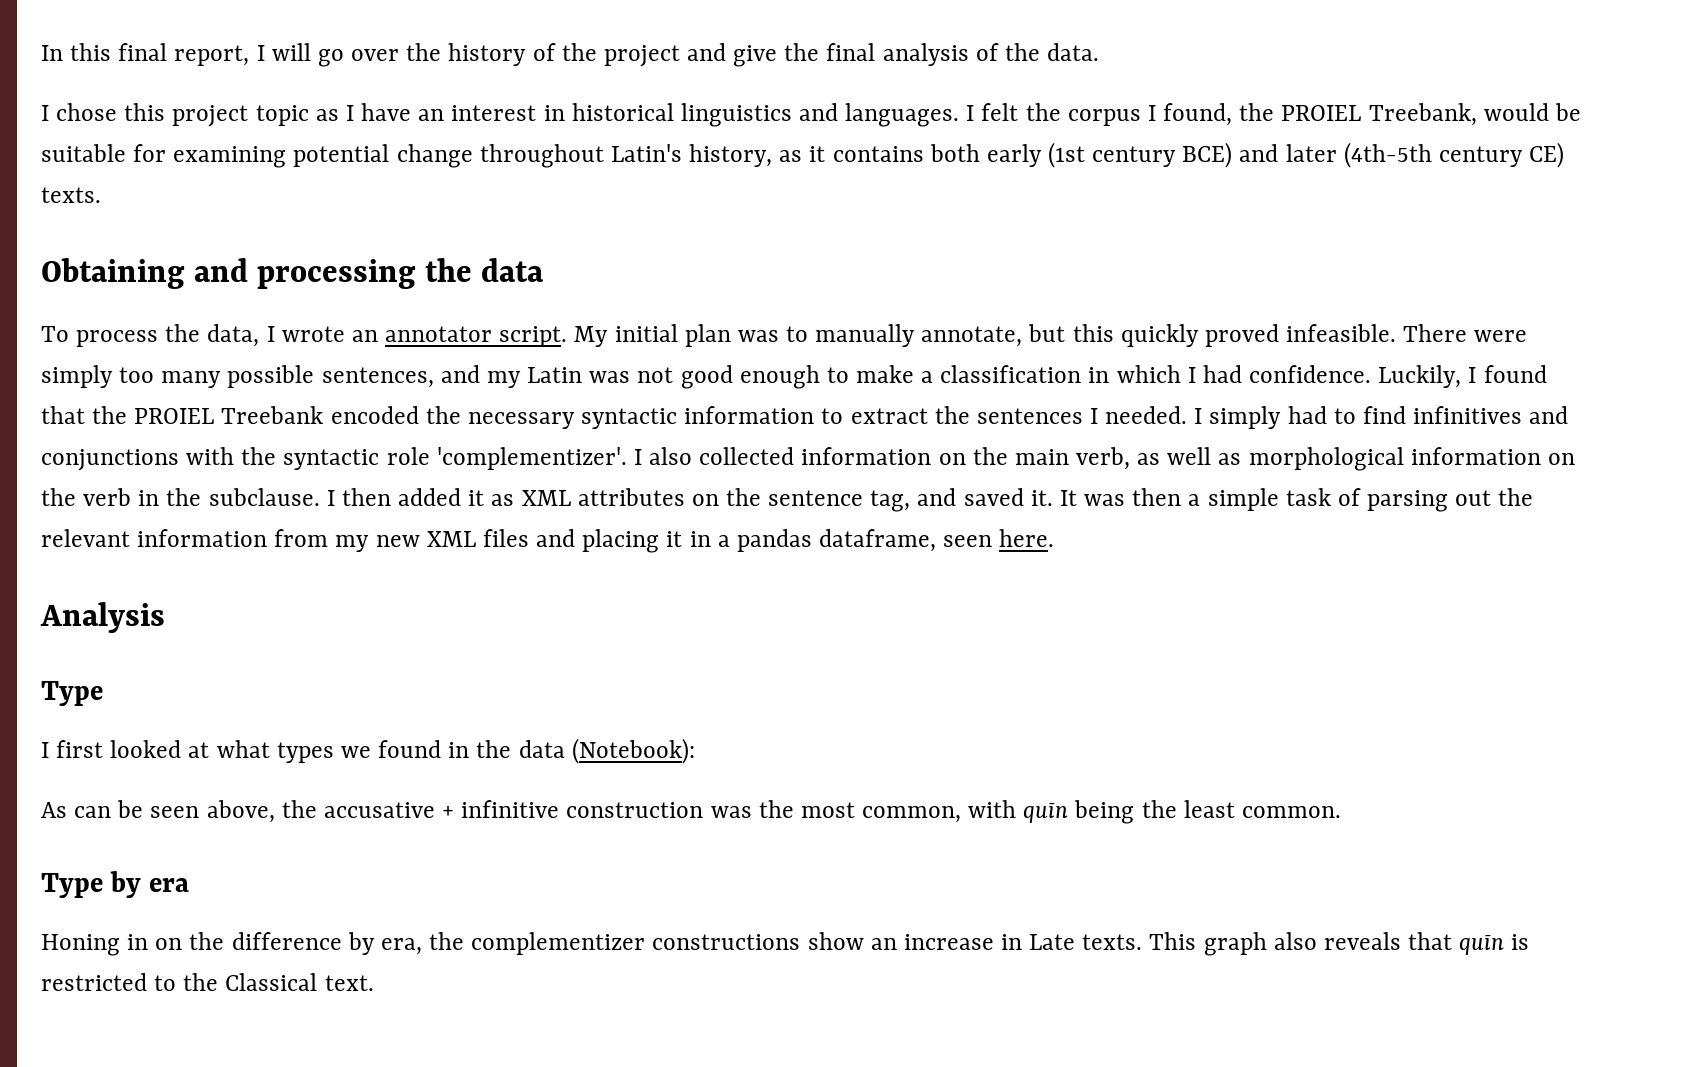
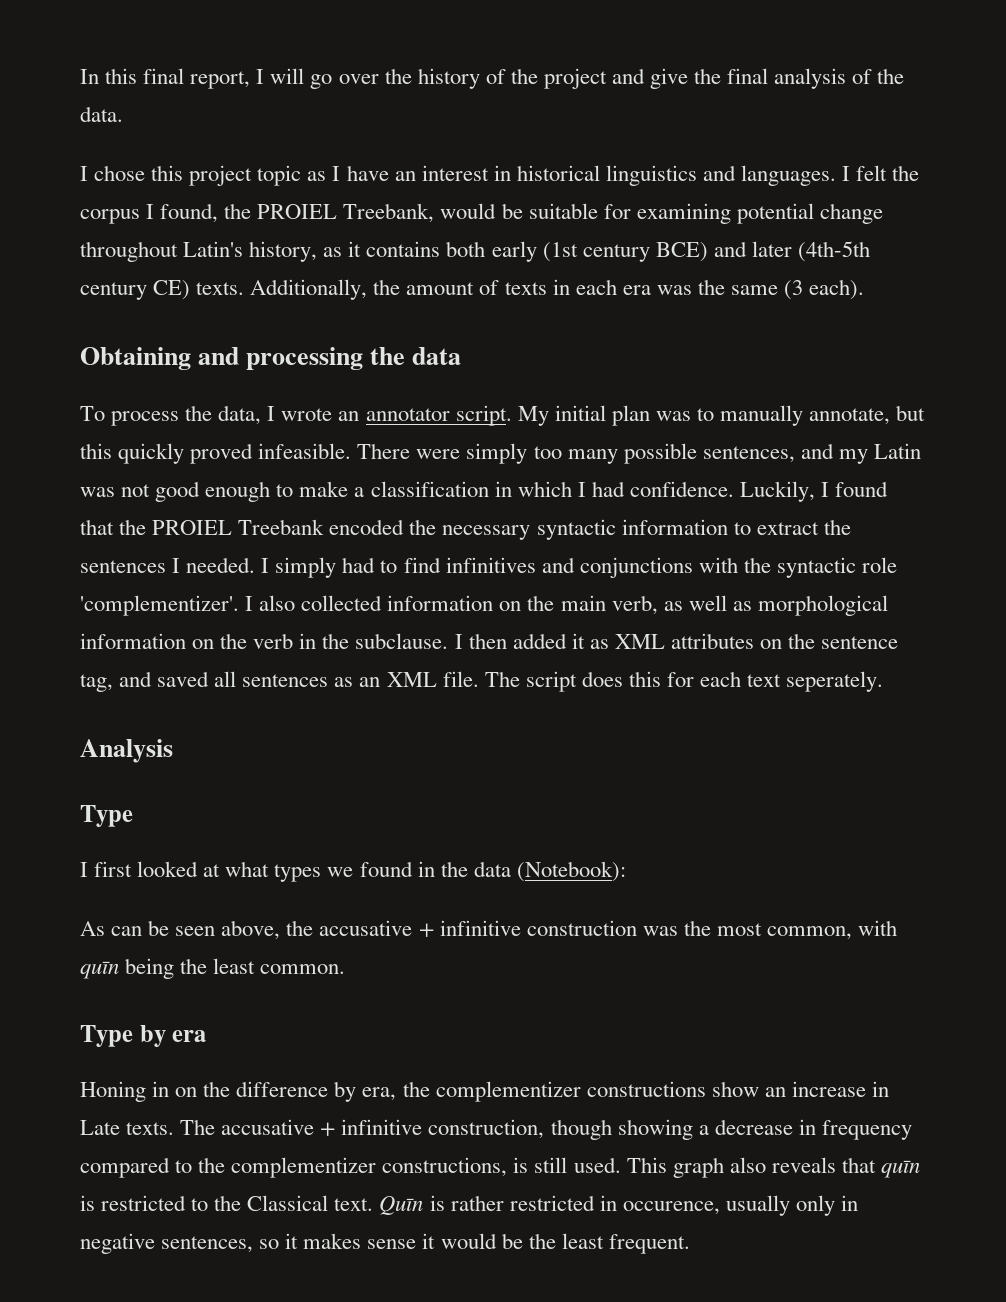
(101, 195) none -> [250,279,865,300] Additionally, the amount of texts in each era was the same (3 each).
[1030,488,1534,512] [41,529,1055,553] it. It was then a simple task of parsing out the relevant information from my new XML files and placing it in a pandas dataframe, seen here. -> [214,671,884,692] all sentences as an XML file. The script does this for each text seperately.
(1143, 942) none -> [180,1119,912,1140] [80,1157,621,1178] The accusative + infinitive construction, though showing a decrease in frequency compared to the complementizer constructions, is still used.
(374, 983) none -> [379,1195,859,1216] [80,1233,690,1254] Quīn is rather restricted in occurence, usually only in negative sentences, so it makes sense it would be the least frequent.

